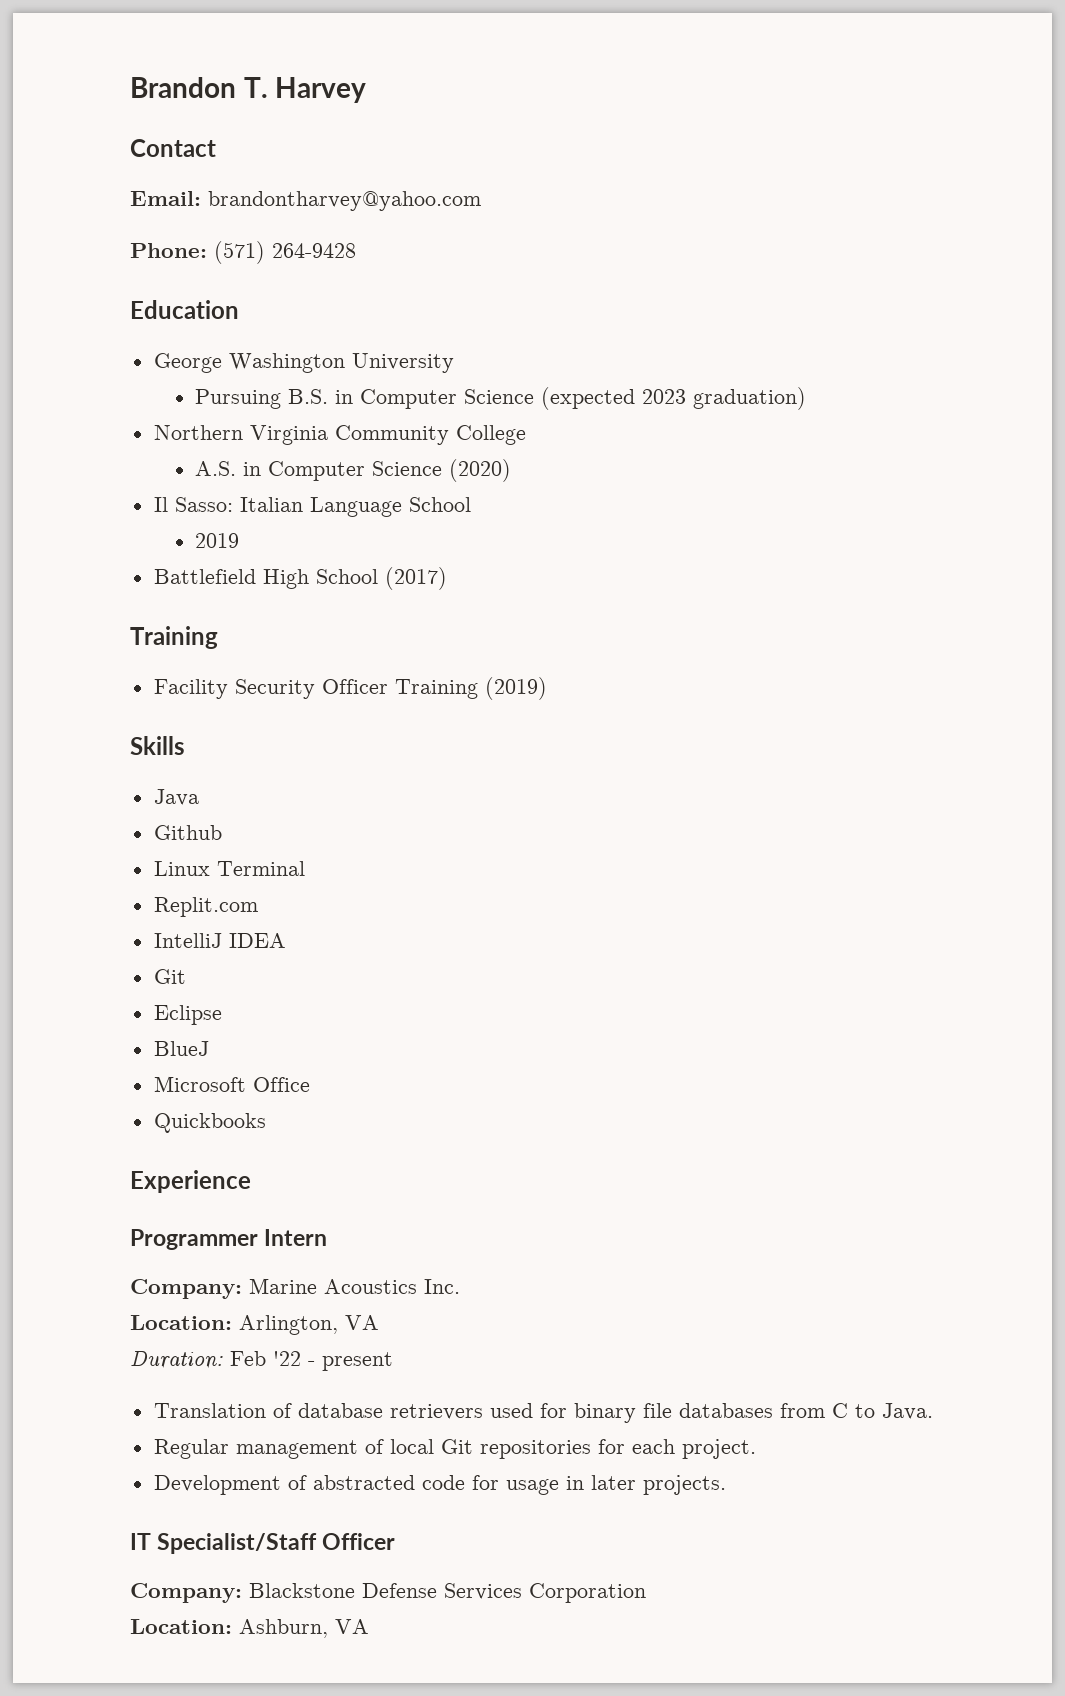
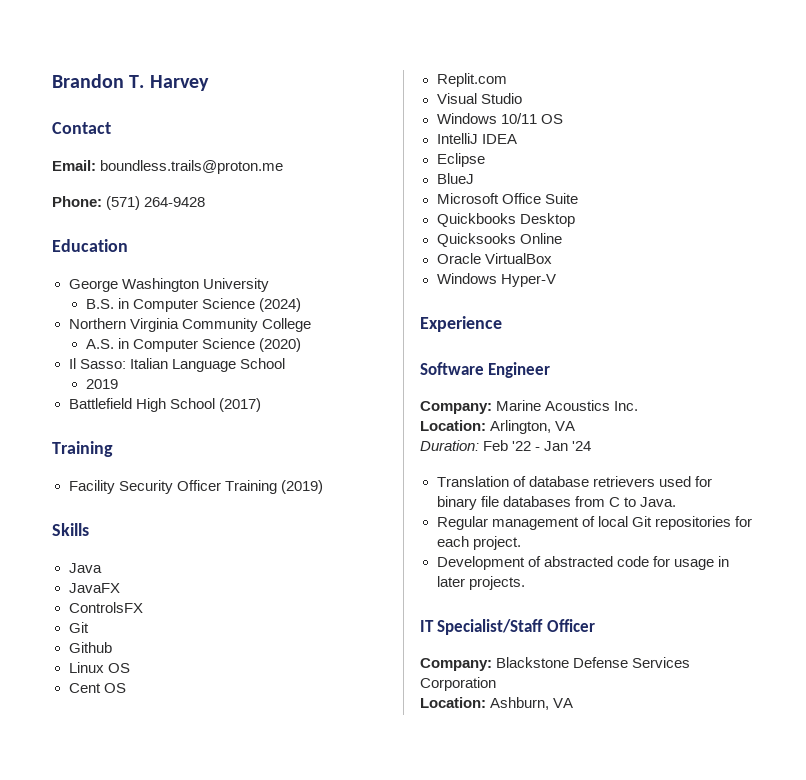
[208,191,481,211] brandontharvey@yahoo.com -> [100,160,284,174] boundless.trails@proton.me
[195,389,282,409] Pursuing -> (269, 285) none
[541,387,807,410] (expected 2023 graduation) -> [258,298,301,312] (2024)
(199, 797) none -> [68,583,120,593] [68,602,143,613] [68,622,89,633] // JavaFX // ControlsFX // Git
[216,861,305,876] [153,897,258,917] Terminal // Replit.com -> [107,663,130,673] [68,683,126,693] [436,73,507,87] [436,93,522,104] [436,113,563,124] OS // Cent OS // Replit.com // Visual Studio // Windows 10/11 OS
[153,969,186,984] // Git -> (517, 139) none
(310, 1084) none -> [544,193,578,204] Suite
(266, 1123) none -> [519,213,575,227] [436,233,562,247] [436,253,552,264] [436,273,556,287] Desktop // Quicksooks Online // Oracle VirtualBox // Windows Hyper-V
[130,1229,328,1250] Programmer Intern -> [420,362,551,378] Software Engineer
[322,1352,393,1371] present -> [544,441,592,451] Jan '24

